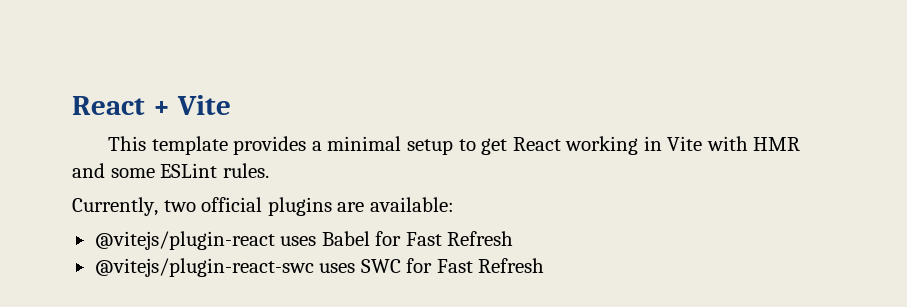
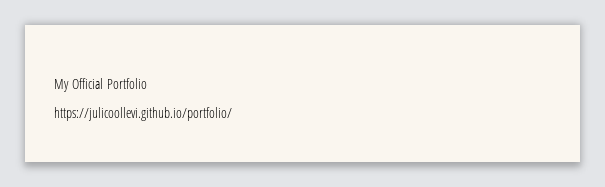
[72,95,231,115] [108,136,801,155] [72,163,269,178] [72,197,454,216] [94,231,514,250] [94,258,545,277] React + Vite // This template provides a minimal setup to get React working in Vite with HMR and some ESLint rules. // Currently, two official plugins are available: // @vitejs/plugin-react uses Babel for Fast Refresh // @vitejs/plugin-react-swc uses SWC for Fast Refresh -> [54,78,147,92] [54,107,232,121] My Official Portfolio // https://julicoollevi.github.io/portfolio/

